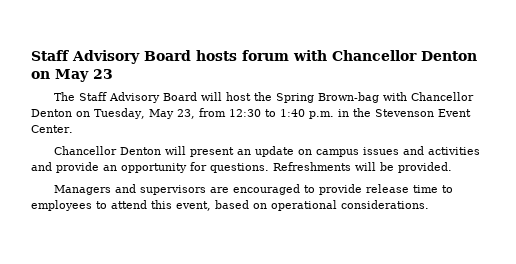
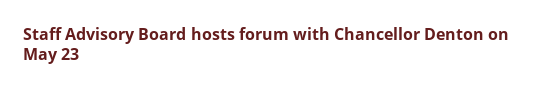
[54,92,475,103] [31,108,471,119] [31,125,73,133] [54,146,481,157] [31,162,452,173] [54,184,454,195] [31,200,429,211] // The Staff Advisory Board will host the Spring Brown-bag with Chancellor Denton on Tuesday, May 23, from 12:30 to 1:40 p.m. in the Stevenson Event Center. // Chancellor Denton will present an update on campus issues and activities and provide an opportunity for questions. Refreshments will be provided. // Managers and supervisors are encouraged to provide release time to employees to attend this event, based on operational considerations. -> (80, 54) none

